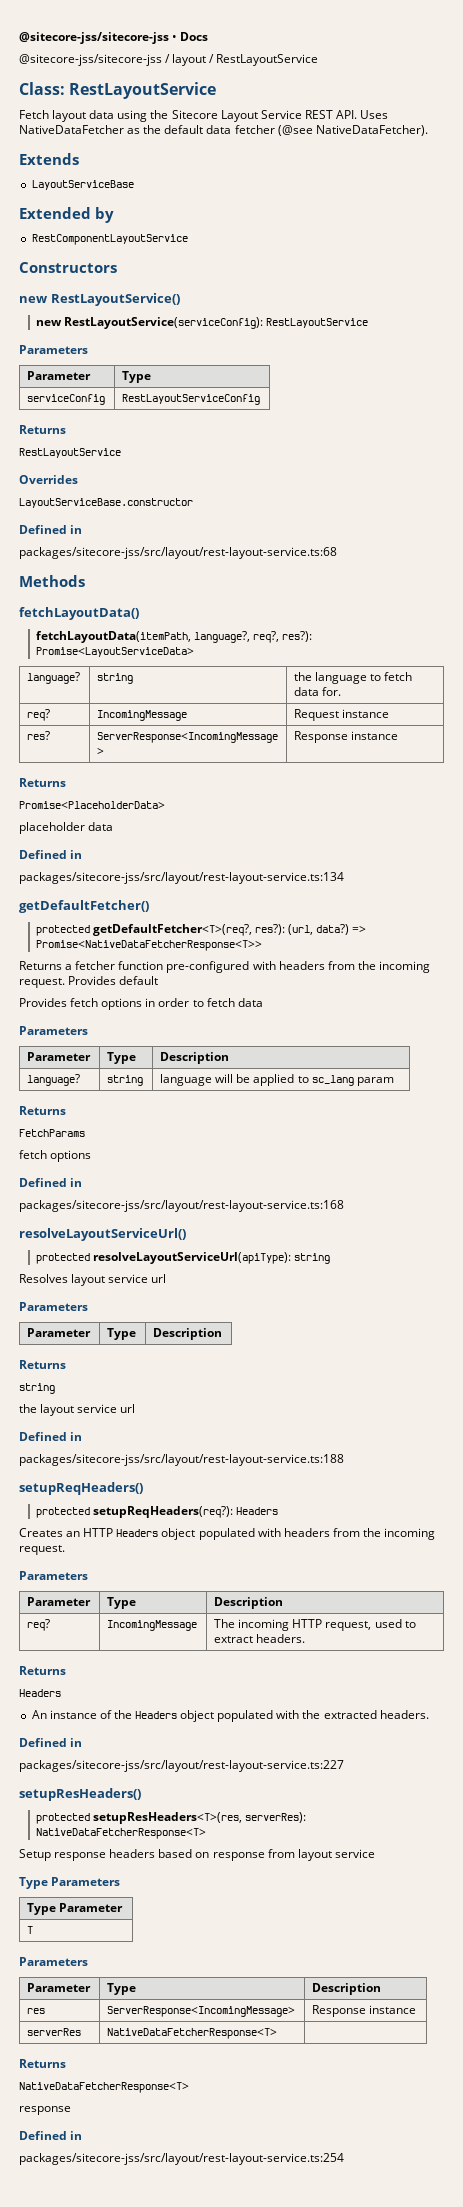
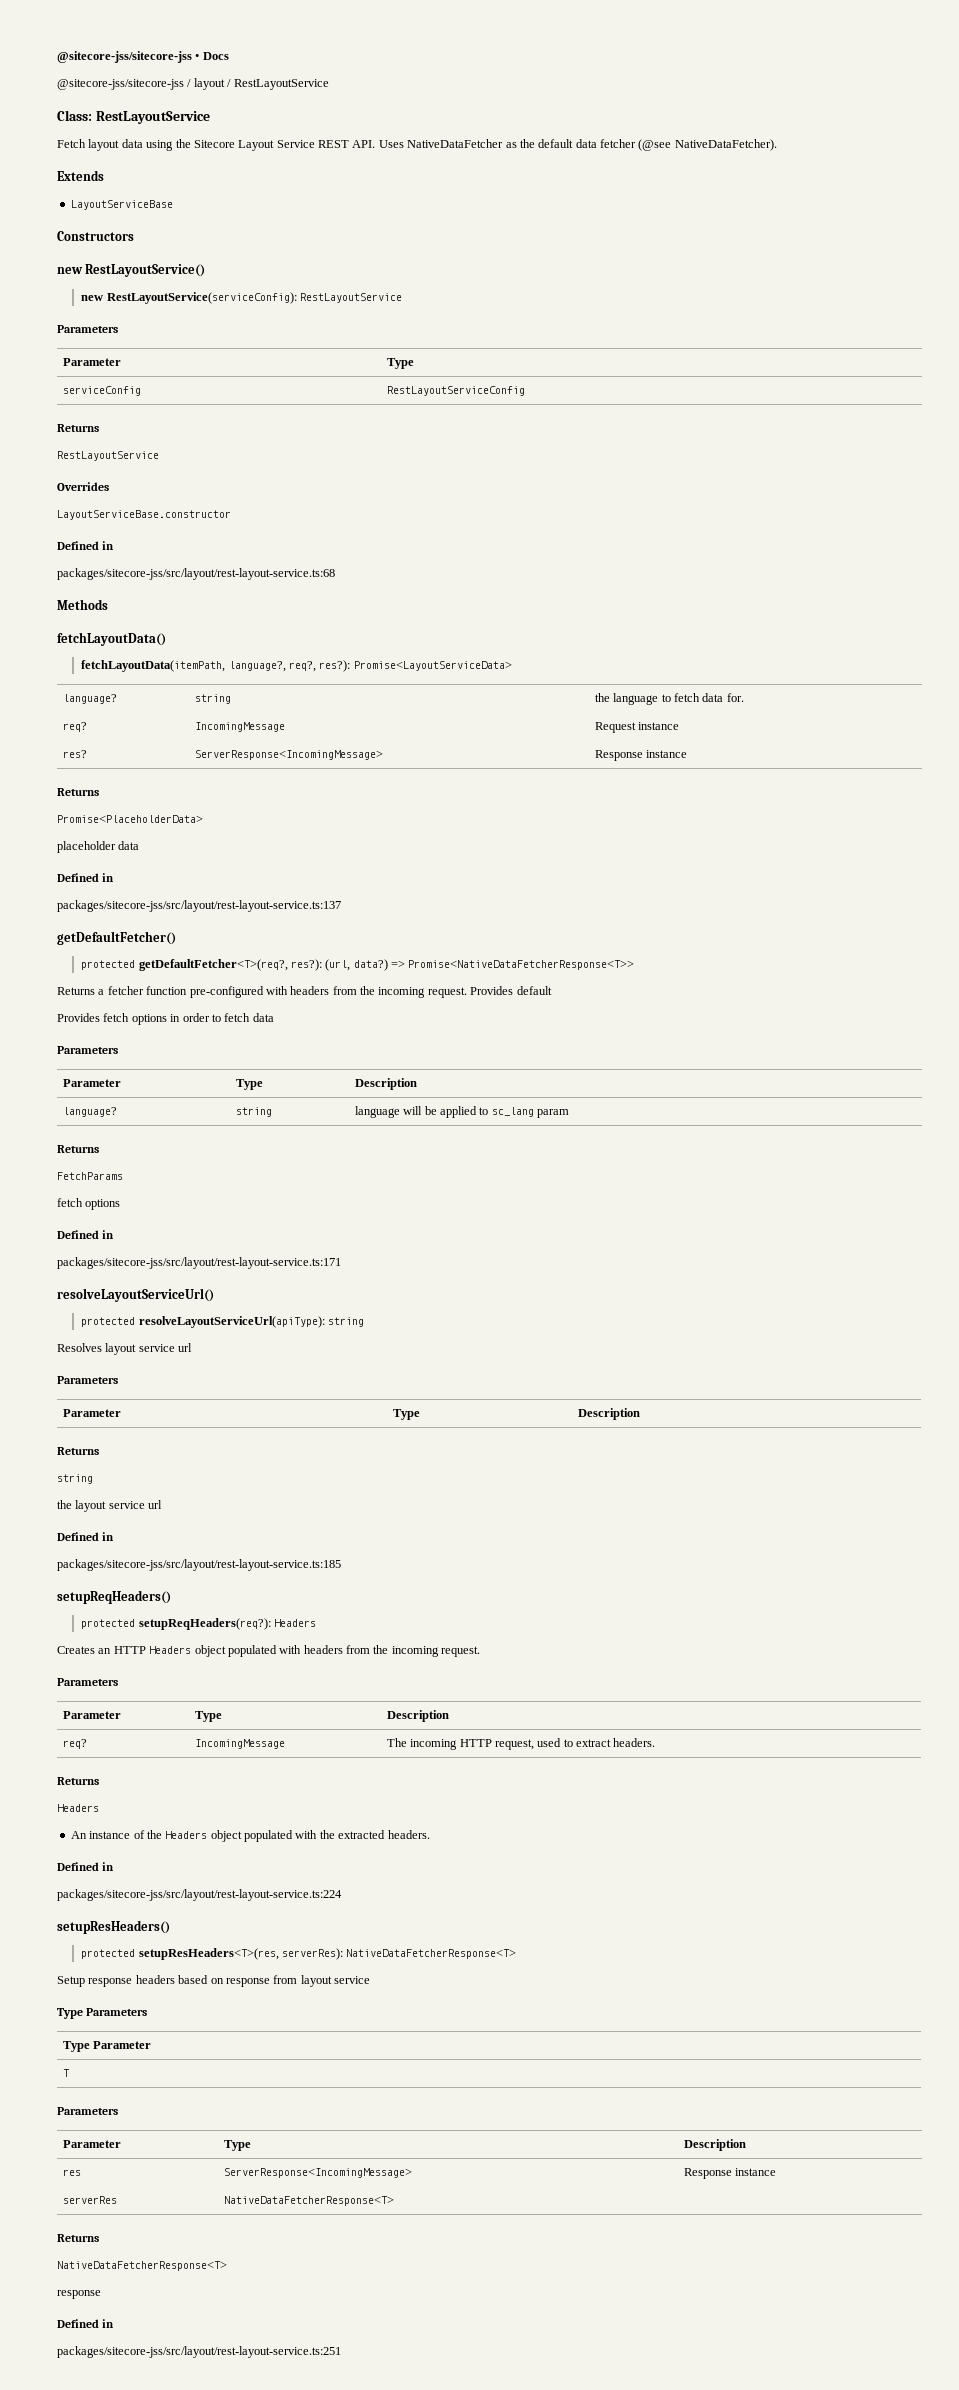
[19,207,114,223] [31,234,188,245] // Extended by // RestComponentLayoutService -> (173, 205) none
[19,872,344,884] packages/sitecore-jss/src/layout/rest-layout-service.ts:134 -> [57,900,341,912] packages/sitecore-jss/src/layout/rest-layout-service.ts:137
[19,1200,344,1212] packages/sitecore-jss/src/layout/rest-layout-service.ts:168 -> [57,1257,341,1269] packages/sitecore-jss/src/layout/rest-layout-service.ts:171
[19,1454,344,1466] packages/sitecore-jss/src/layout/rest-layout-service.ts:188 -> [57,1559,341,1571] packages/sitecore-jss/src/layout/rest-layout-service.ts:185
[19,1760,344,1772] packages/sitecore-jss/src/layout/rest-layout-service.ts:227 -> [57,1889,342,1901] packages/sitecore-jss/src/layout/rest-layout-service.ts:224
[19,2153,344,2165] packages/sitecore-jss/src/layout/rest-layout-service.ts:254 -> [57,2346,341,2358] packages/sitecore-jss/src/layout/rest-layout-service.ts:251

